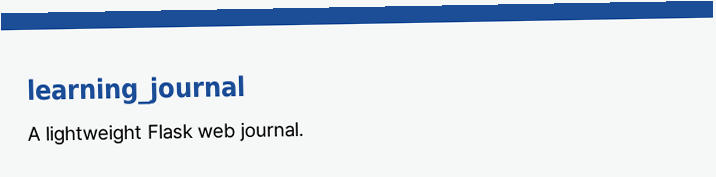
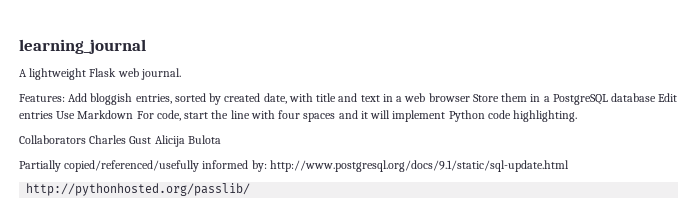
(305, 131) none -> [19,93,678,105] [19,110,578,122] [19,135,221,147] [19,160,569,172] [26,183,251,196] // Features: Add bloggish entries, sorted by created date, with title and text in a web browser Store them in a PostgreSQL database Edit entries Use Markdown For code, start the line with four spaces and it will implement Python code highlighting. // Collaborators Charles Gust Alicija Bulota // Partially copied/referenced/usefully informed by: http://www.postgresql.org/docs/9.1/static/sql-update.html // http://pythonhosted.org/passlib/

